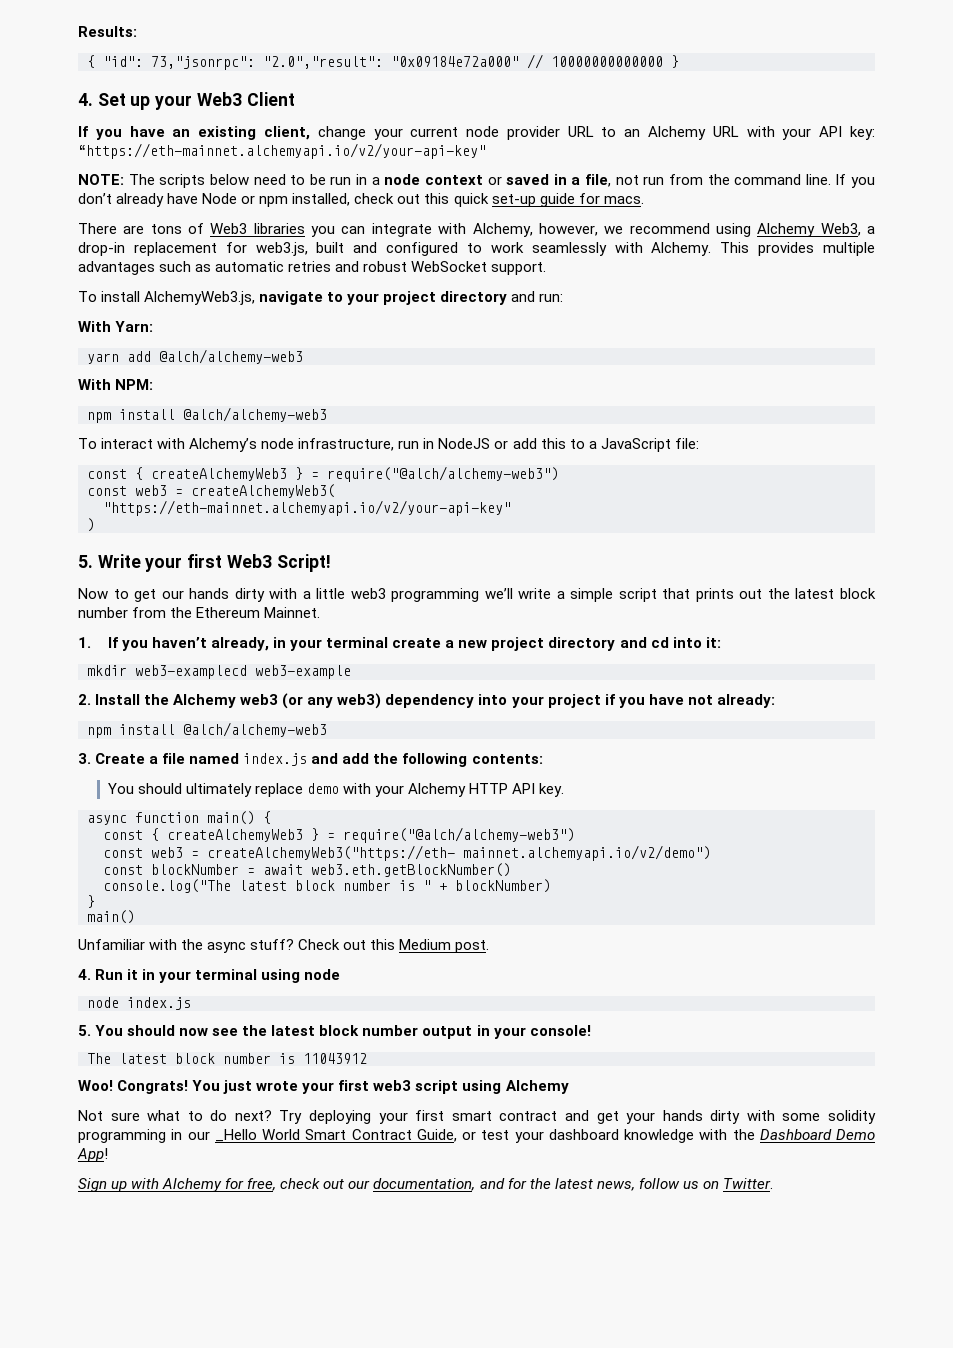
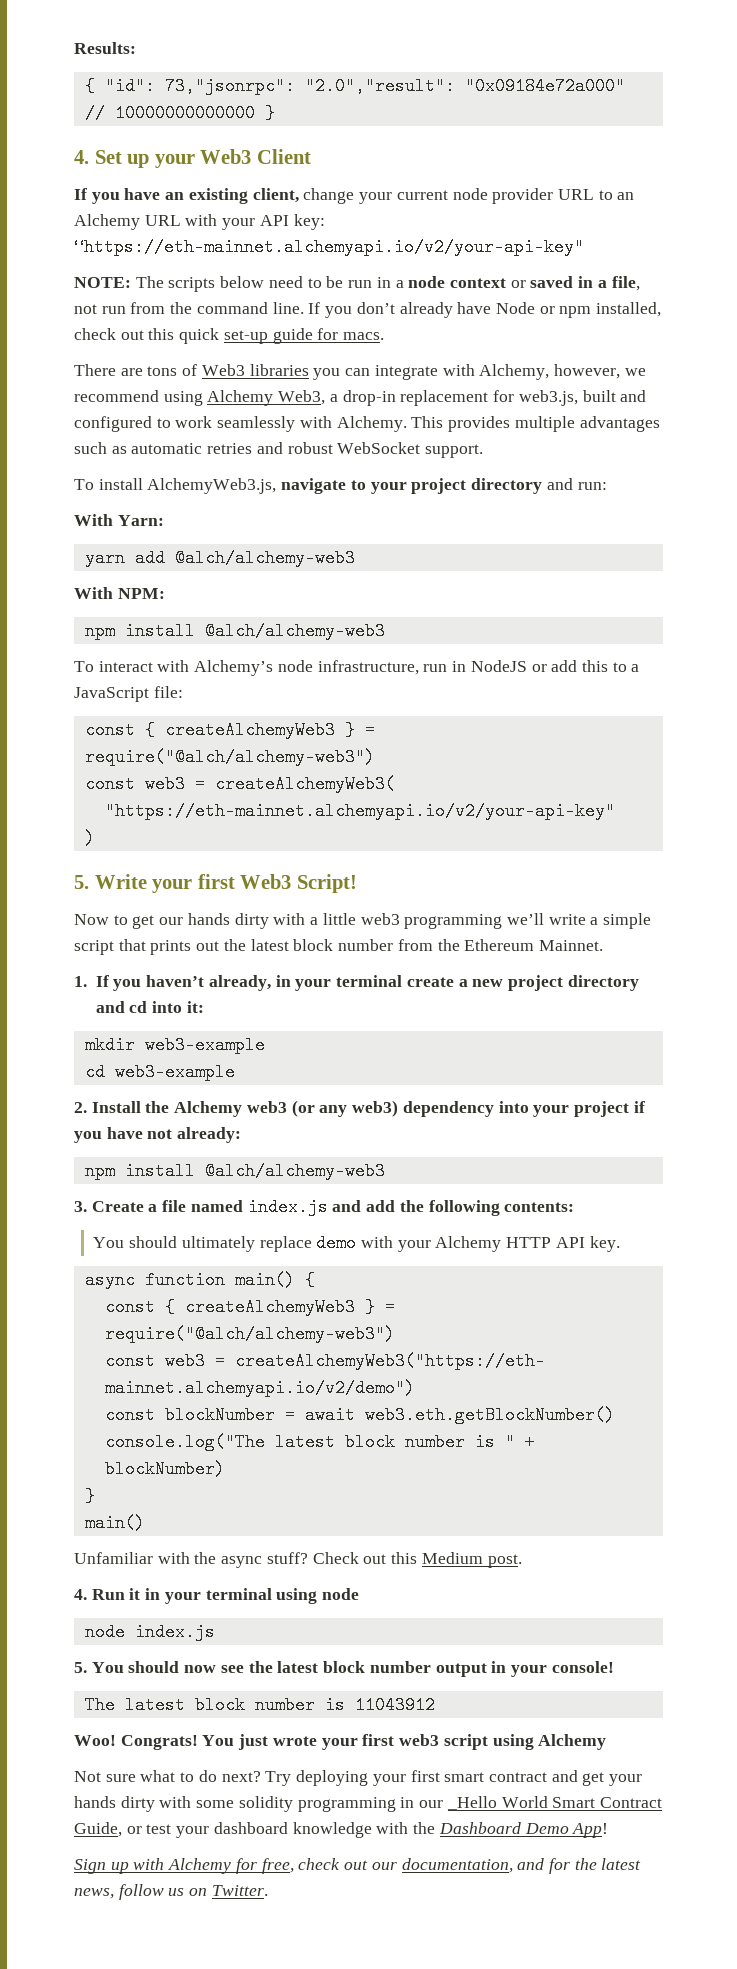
[135,665,247,679] web3-examplecd -> [144,1036,265,1054] [84,1063,105,1081] web3-example // cd

